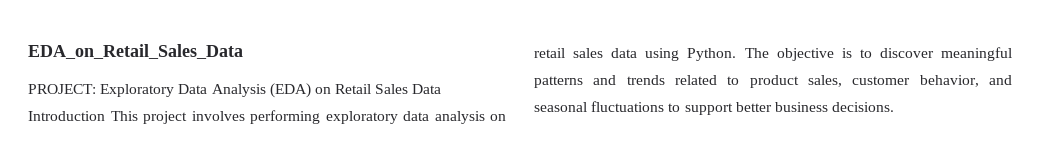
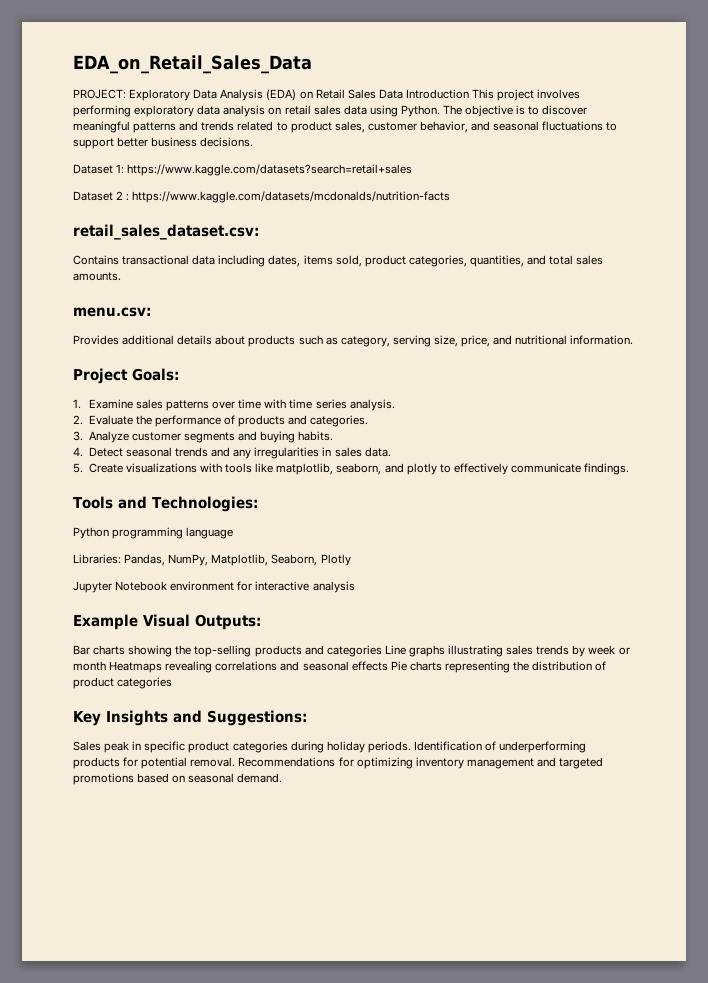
(895, 107) none -> [73,164,413,176] [73,191,451,203] [73,224,259,240] [73,255,604,267] [73,272,121,281] [73,307,151,317] [73,335,634,347] [73,368,179,384] [73,399,395,411] [73,415,369,427] [73,431,334,443] [73,447,391,459] [73,463,630,475] [73,496,258,512] [73,527,234,539] [73,554,351,566] [73,581,355,593] [73,614,261,630] [73,645,630,657] [73,661,607,673] [73,677,173,689] [73,710,307,726] [73,741,587,753] [73,757,604,769] [73,773,283,785] // Dataset 1: https://www.kaggle.com/datasets?search=retail+sales // Dataset 2 : https://www.kaggle.com/datasets/mcdonalds/nutrition-facts // retail_sales_dataset.csv: // Contains transactional data including dates, items sold, product categories, quantities, and total sales amounts. // menu.csv: // Provides additional details about products such as category, serving size, price, and nutritional information. // Project Goals: // 1. Examine sales patterns over time with time series analysis. // 2. Evaluate the performance of products and categories. // 3. Analyze customer segments and buying habits. // 4. Detect seasonal trends and any irregularities in sales data. // 5. Create visualizations with tools like matplotlib, seaborn, and plotly to effectively communicate findings. // Tools and Technologies: // Python programming language // Libraries: Pandas, NumPy, Matplotlib, Seaborn, Plotly // Jupyter Notebook environment for interactive analysis // Example Visual Outputs: // Bar charts showing the top-selling products and categories Line graphs illustrating sales trends by week or month Heatmaps revealing correlations and seasonal effects Pie charts representing the distribution of product categories // Key Insights and Suggestions: // Sales peak in specific product categories during holiday periods. Identification of underperforming products for potential removal. Recommendations for optimizing inventory management and targeted promotions based on seasonal demand.

